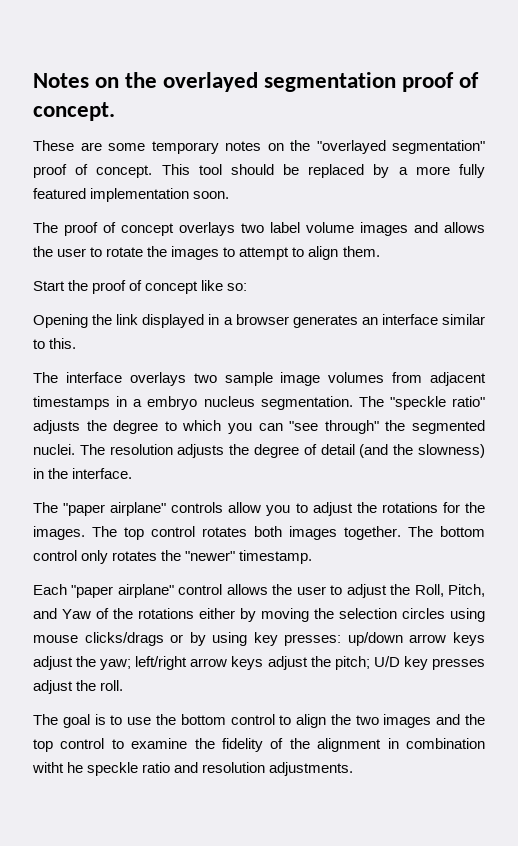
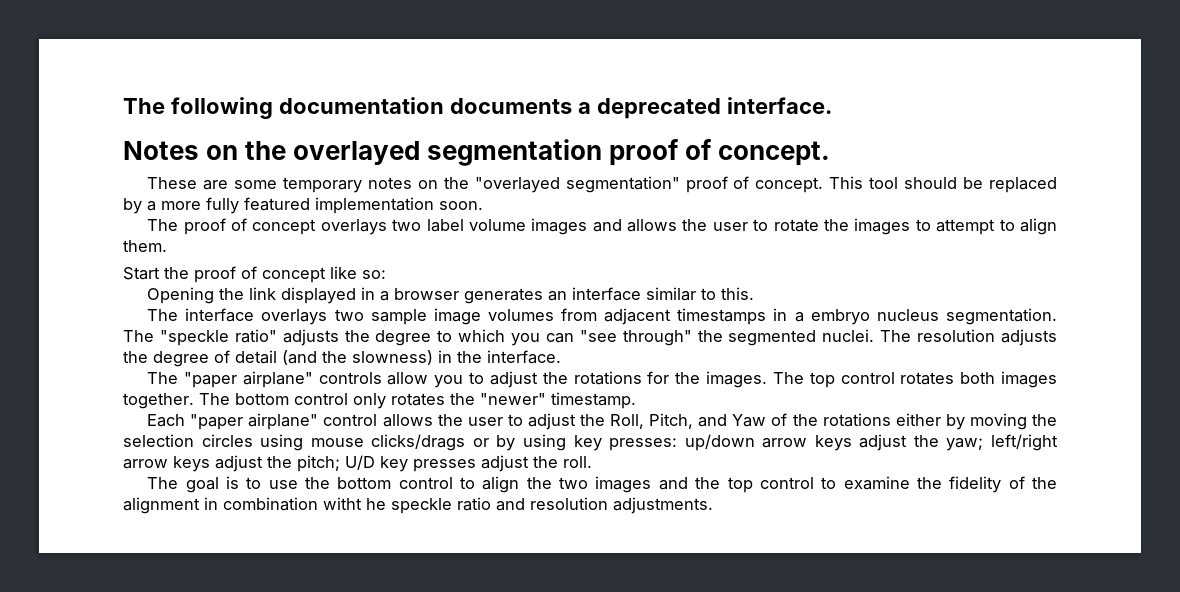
(33, 80) none -> [123,97,832,119] The following documentation documents a deprecated interface. //

